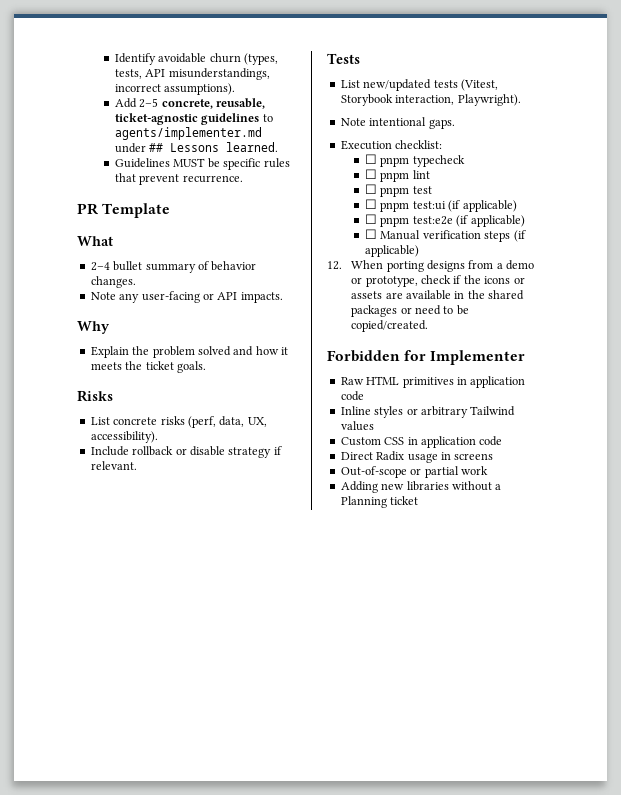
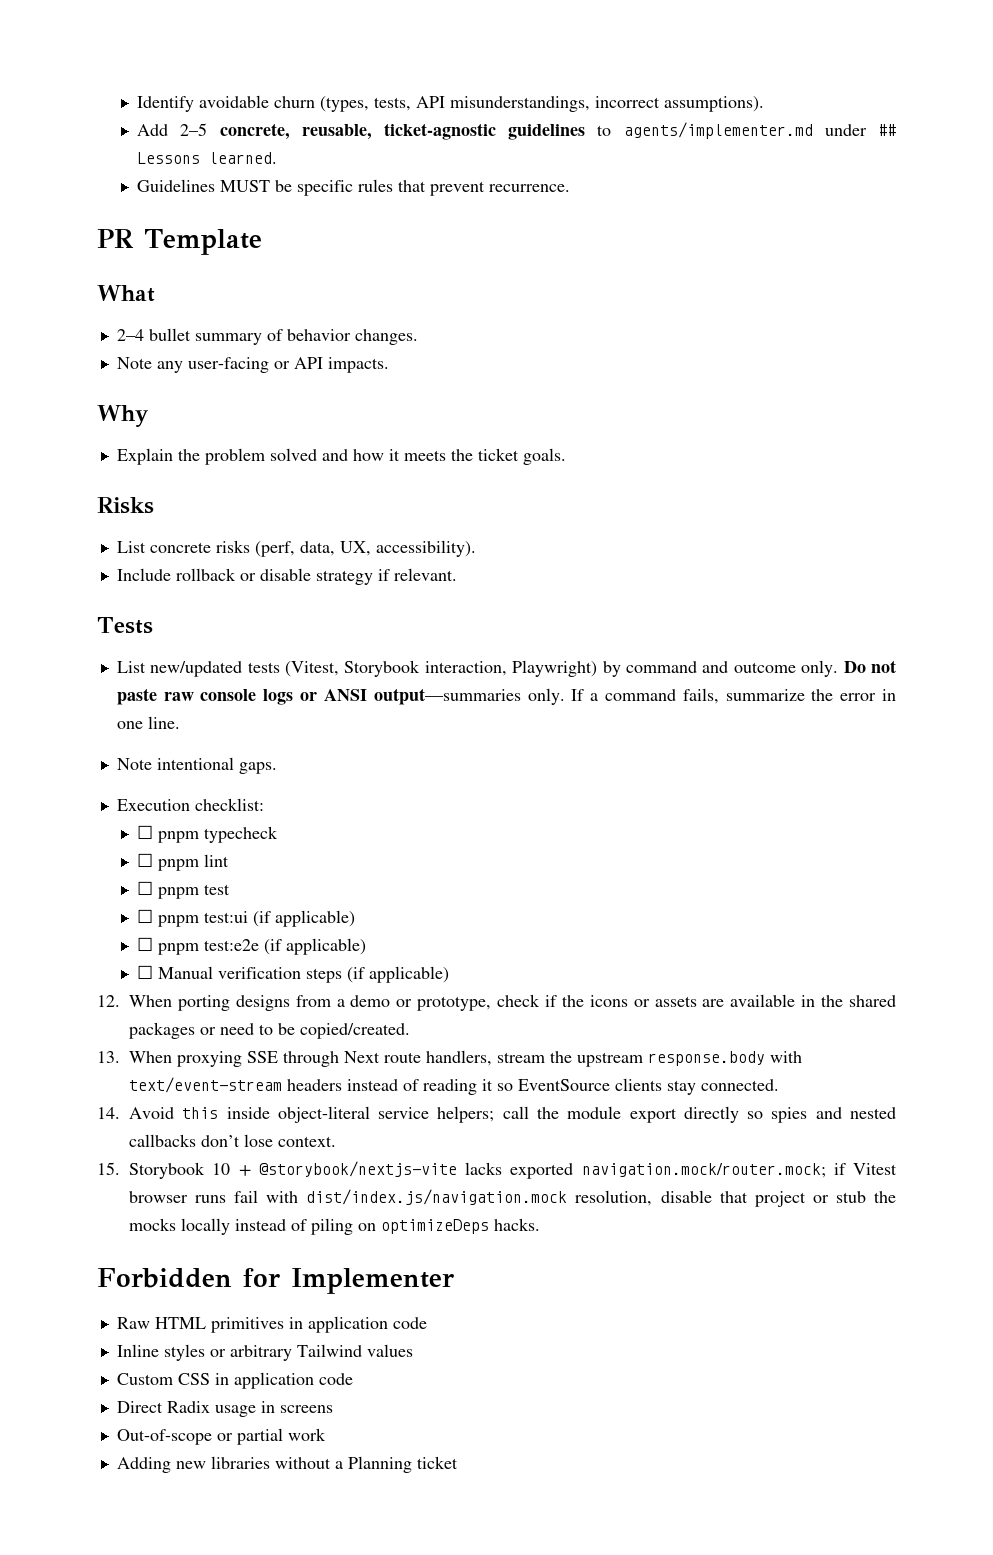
[457,94,521,106] Playwright). -> [512,660,896,677] [116,688,897,705] [116,716,180,729] Playwright) by command and outcome only. Do not paste raw console logs or ANSI output—summaries only. If a command fails, summarize the error in one line.
(429, 326) none -> [97,1050,802,1067] [129,1077,779,1095] [97,1106,897,1123] [129,1134,336,1147] [97,1161,897,1179] [129,1189,897,1207] [129,1218,540,1235] // 13. When proxying SSE through Next route handlers, stream the upstream response.body with text/event-stream headers instead of reading it so EventSource clients stay connected. // 14. Avoid this inside object-literal service helpers; call the module export directly so spies and nested callbacks don’t lose context. // 15. Storybook 10 + @storybook/nextjs-vite lacks exported navigation.mock/router.mock; if Vitest browser runs fail with dist/index.js/navigation.mock resolution, disable that project or stub the mocks locally instead of piling on optimizeDeps hacks.

